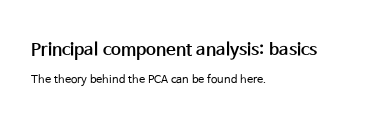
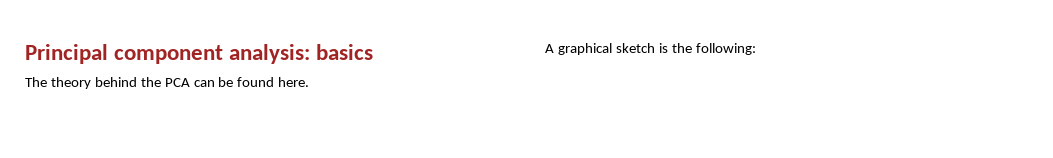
(266, 78) none -> [545,43,756,55] // A graphical sketch is the following:

